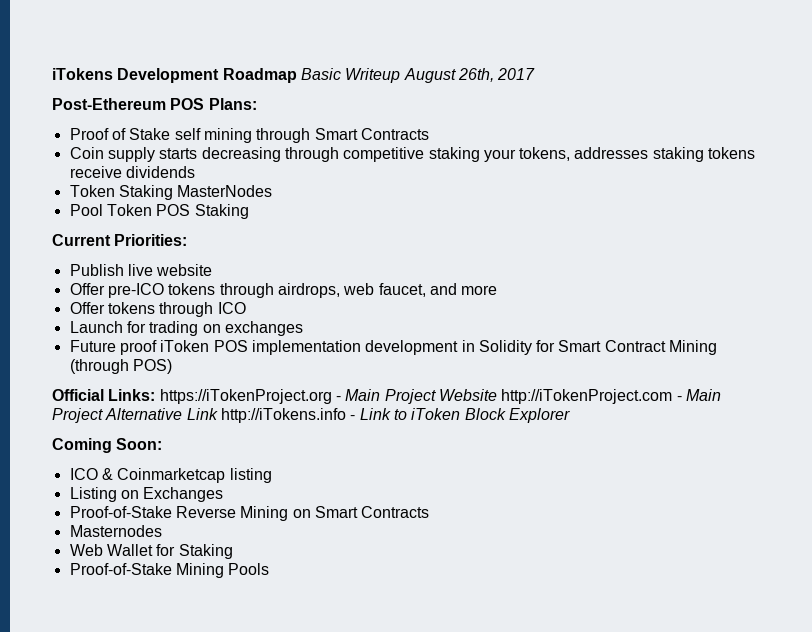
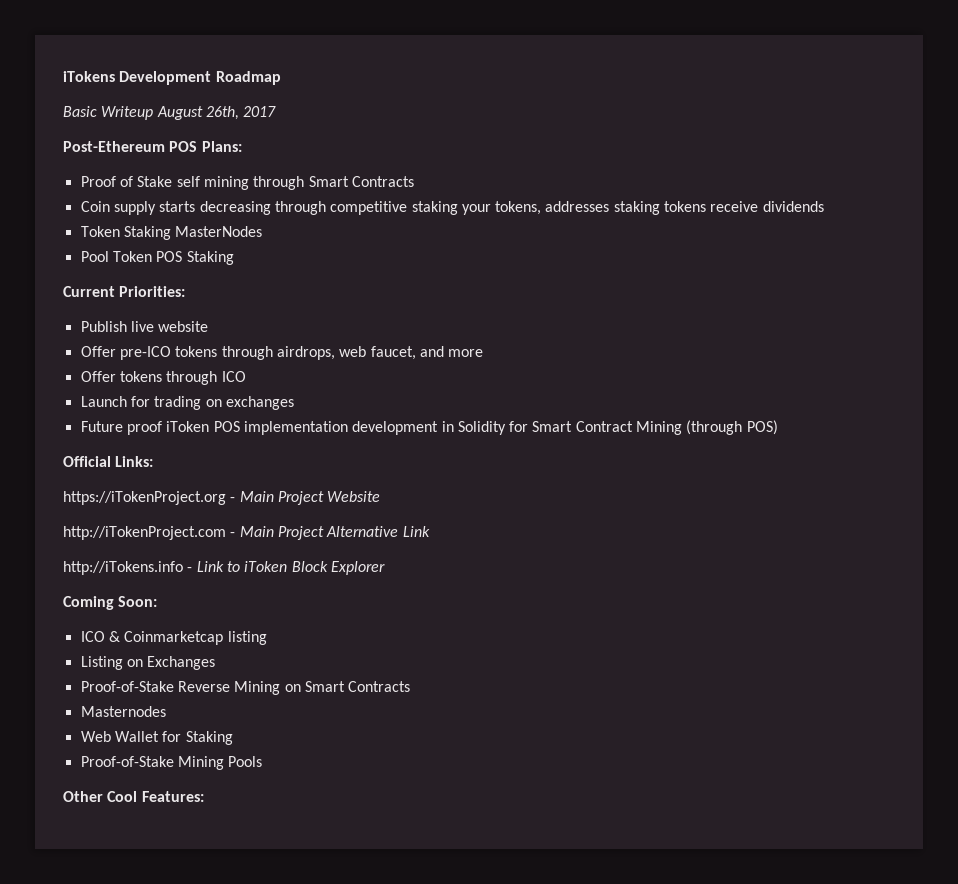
(297, 75) none -> (281, 78) //
(156, 395) none -> (154, 461) //
(497, 395) none -> (381, 496) //
(218, 414) none -> (430, 531) //
(270, 569) none -> [63,791,204,802] // Other Cool Features:

